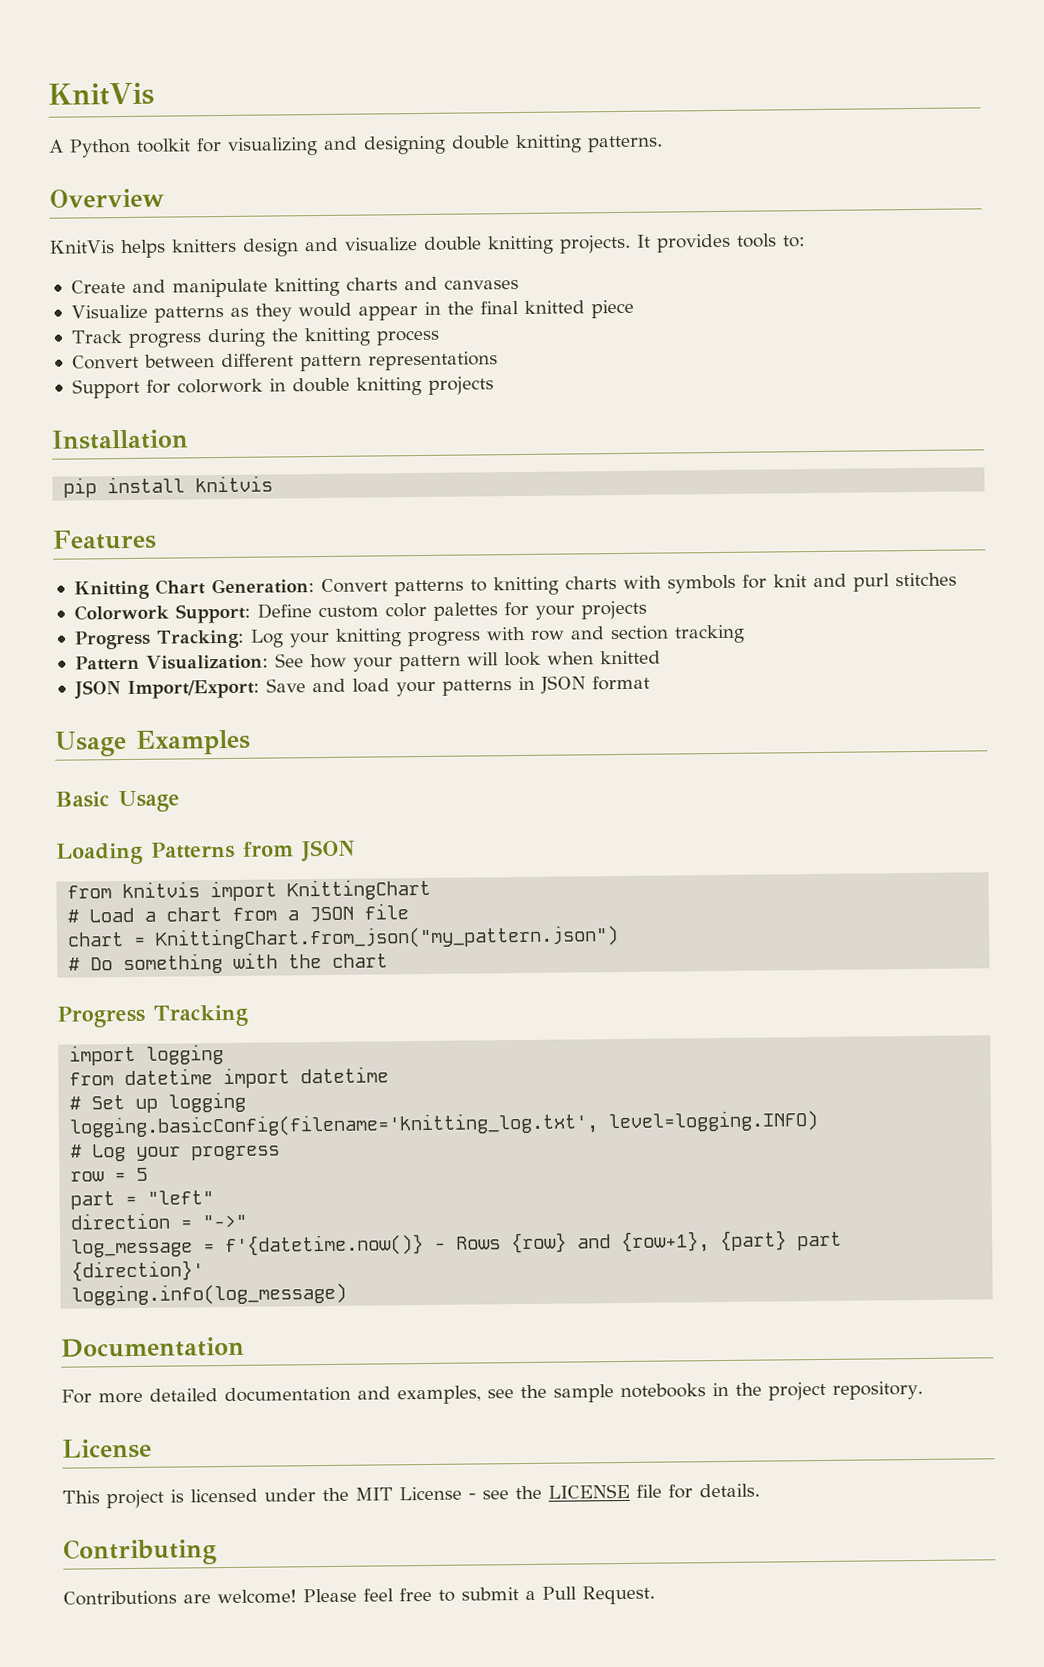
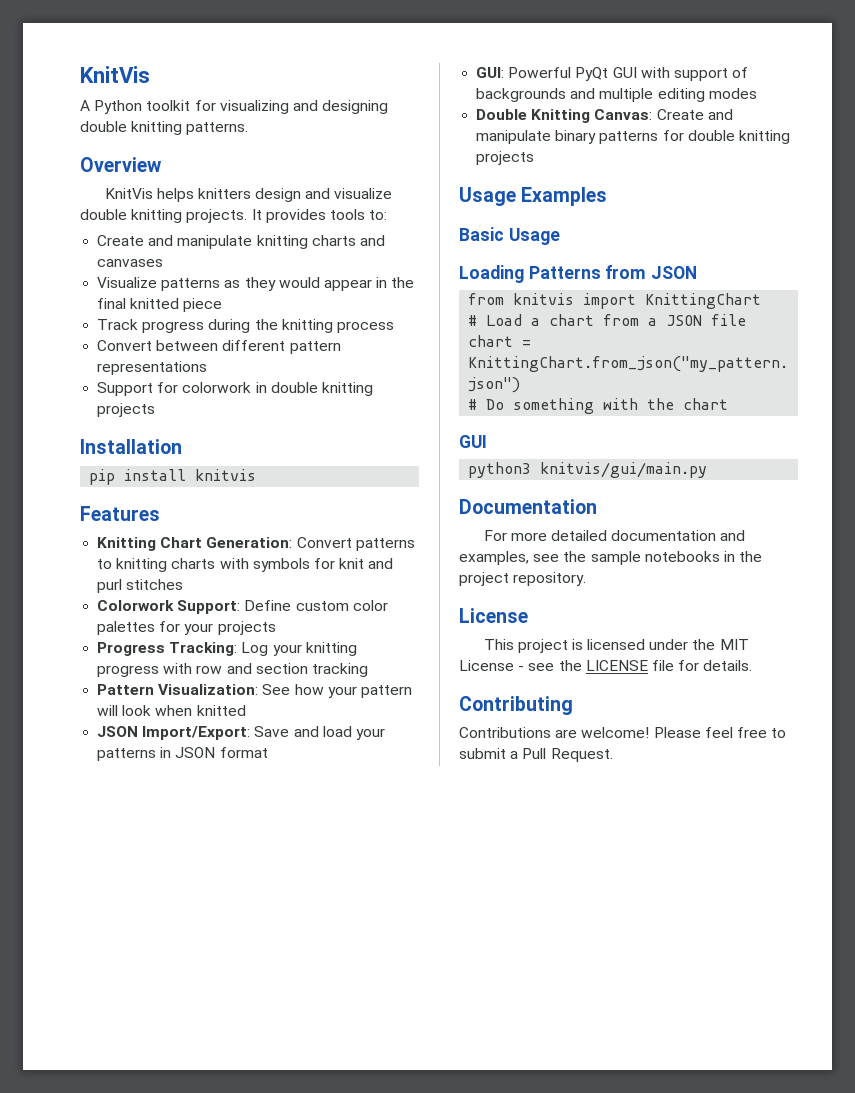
(650, 683) none -> [476,67,749,81] [476,88,757,102] [476,109,733,123] [476,130,790,144] [476,151,535,165] // GUI: Powerful PyQt GUI with support of backgrounds and multiple editing modes // Double Knitting Canvas: Create and manipulate binary patterns for double knitting projects
[57,1004,248,1028] [69,1044,225,1066] [69,1066,390,1089] [69,1091,247,1113] [69,1110,820,1139] [70,1144,281,1162] [70,1167,149,1182] [70,1190,215,1210] [70,1212,248,1230] [71,1230,843,1258] [71,1260,205,1282] [71,1282,348,1306] Progress Tracking // import logging // from datetime import datetime // # Set up logging // logging.basicConfig(filename='knitting_log.txt', level=logging.INFO) // # Log your progress // row = 5 // part = "left" // direction = "->" // log_message = f'{datetime.now()} - Rows {row} and {row+1}, {part} part {direction}' // logging.info(log_message) -> [459,435,487,448] [468,462,708,478] GUI // python3 knitvis/gui/main.py

